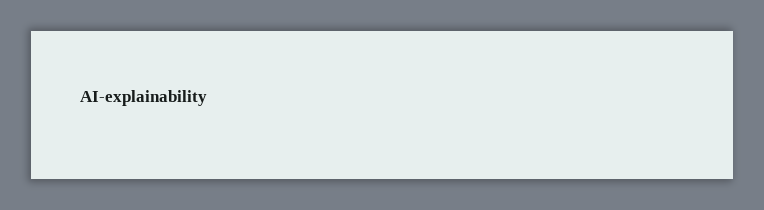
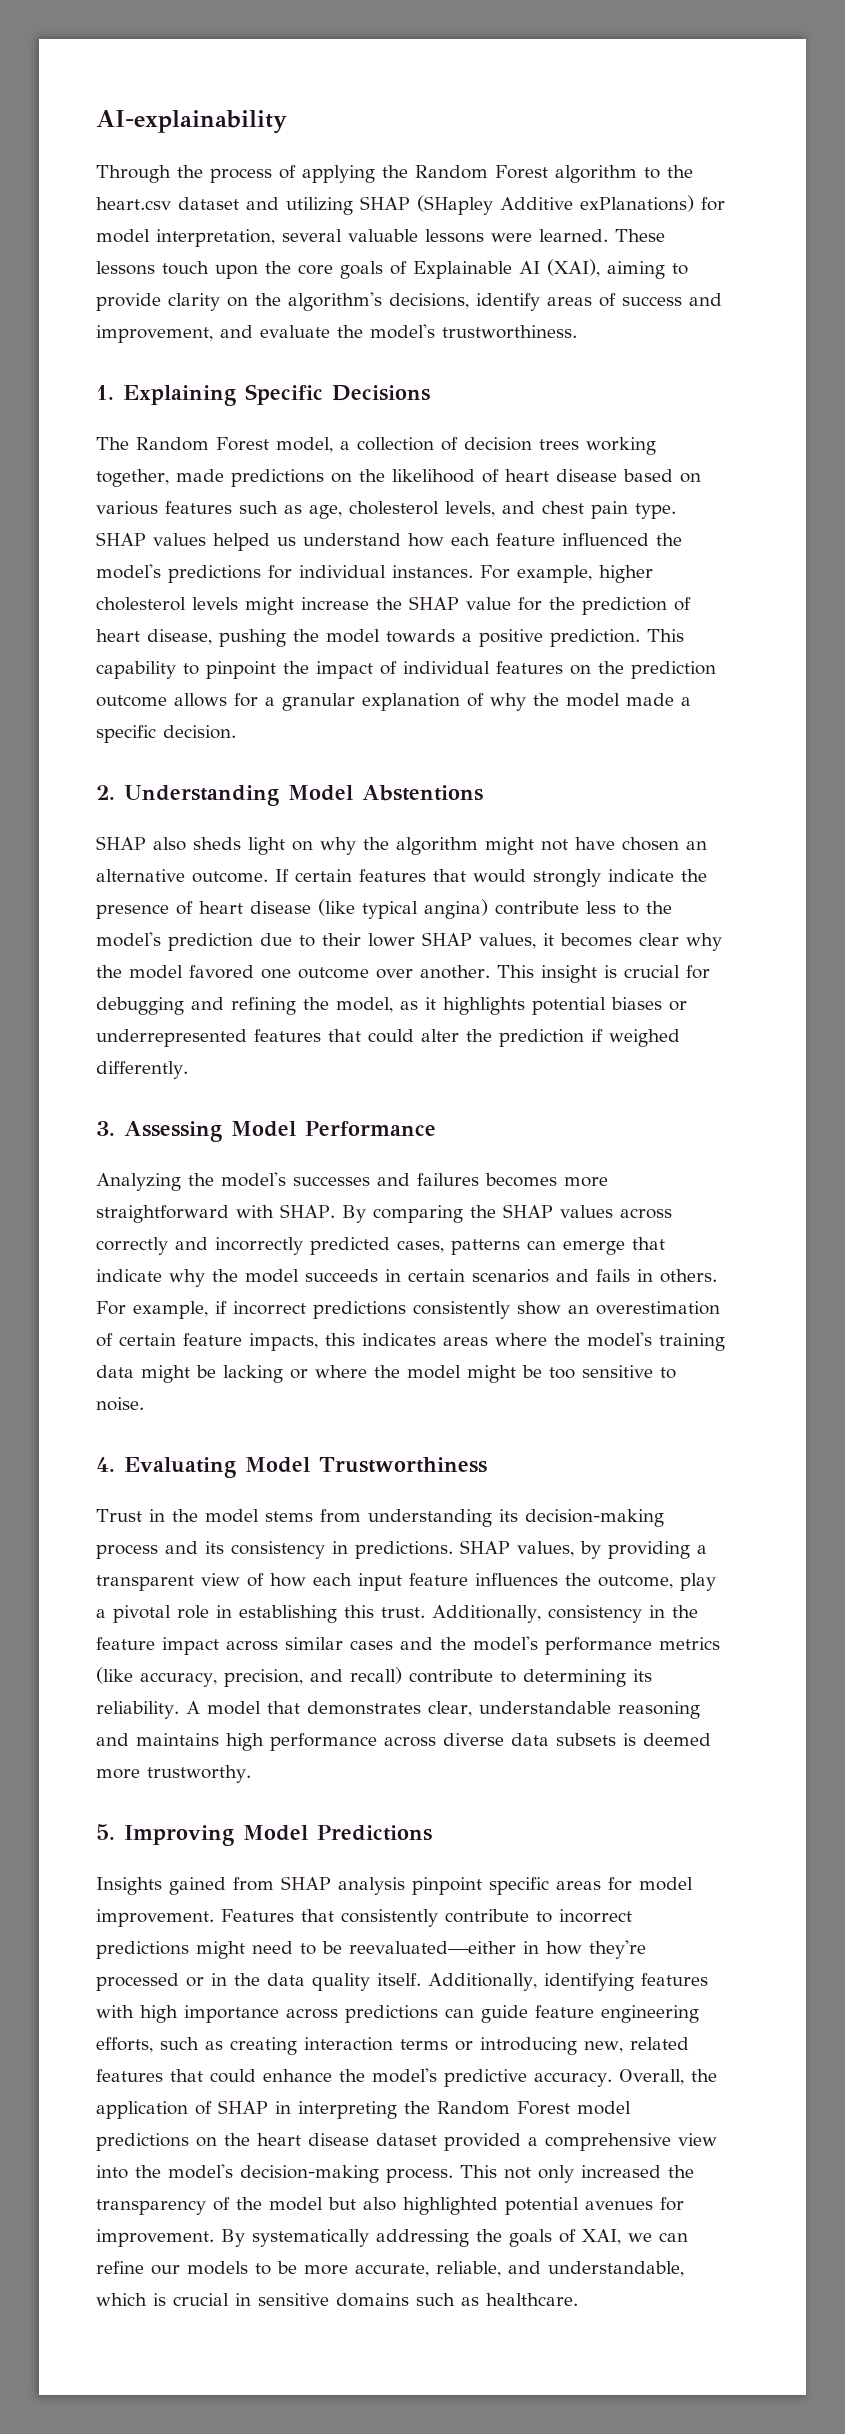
(207, 98) none -> [96,165,693,183] [96,195,725,215] [96,229,665,247] [96,259,688,279] [96,292,722,311] [96,324,577,343] [96,384,430,406] [96,437,656,455] [96,469,701,487] [96,501,676,519] [96,532,682,551] [96,564,653,583] [96,596,691,615] [96,629,684,647] [96,661,716,679] [96,693,691,711] [96,725,236,743] [96,785,483,806] [96,836,707,855] [96,869,707,887] [96,899,672,919] [96,932,722,951] [96,965,710,983] [96,997,687,1015] [96,1029,680,1047] [96,1061,188,1079] [96,1121,436,1142] [96,1172,608,1191] [96,1204,672,1223] [96,1237,665,1255] [96,1269,717,1287] [96,1301,720,1319] [96,1332,725,1351] [96,1365,676,1383] [96,1397,144,1411] [96,1457,487,1478] [96,1509,664,1527] [96,1540,707,1559] [96,1573,716,1591] [96,1605,698,1623] [96,1636,720,1655] [96,1667,652,1687] [96,1701,700,1719] [96,1733,711,1751] [96,1765,251,1783] [96,1824,432,1846] [96,1876,693,1895] [96,1909,632,1927] [96,1940,646,1959] [96,1973,708,1991] [96,2005,699,2023] [96,2037,689,2055] [96,2068,717,2087] [96,2100,631,2119] [96,2133,717,2151] [96,2164,694,2183] [96,2197,684,2215] [96,2229,688,2247] [96,2261,684,2277] [96,2293,578,2307] // Through the process of applying the Random Forest algorithm to the heart.csv dataset and utilizing SHAP (SHapley Additive exPlanations) for model interpretation, several valuable lessons were learned. These lessons touch upon the core goals of Explainable AI (XAI), aiming to provide clarity on the algorithm's decisions, identify areas of success and improvement, and evaluate the model's trustworthiness. // 1. Explaining Specific Decisions // The Random Forest model, a collection of decision trees working together, made predictions on the likelihood of heart disease based on various features such as age, cholesterol levels, and chest pain type. SHAP values helped us understand how each feature influenced the model's predictions for individual instances. For example, higher cholesterol levels might increase the SHAP value for the prediction of heart disease, pushing the model towards a positive prediction. This capability to pinpoint the impact of individual features on the prediction outcome allows for a granular explanation of why the model made a specific decision. // 2. Understanding Model Abstentions // SHAP also sheds light on why the algorithm might not have chosen an alternative outcome. If certain features that would strongly indicate the presence of heart disease (like typical angina) contribute less to the model's prediction due to their lower SHAP values, it becomes clear why the model favored one outcome over another. This insight is crucial for debugging and refining the model, as it highlights potential biases or underrepresented features that could alter the prediction if weighed differently. // 3. Assessing Model Performance // Analyzing the model's successes and failures becomes more straightforward with SHAP. By comparing the SHAP values across correctly and incorrectly predicted cases, patterns can emerge that indicate why the model succeeds in certain scenarios and fails in others. For example, if incorrect predictions consistently show an overestimation of certain feature impacts, this indicates areas where the model's training data might be lacking or where the model might be too sensitive to noise. // 4. Evaluating Model Trustworthiness // Trust in the model stems from understanding its decision-making process and its consistency in predictions. SHAP values, by providing a transparent view of how each input feature influences the outcome, play a pivotal role in establishing this trust. Additionally, consistency in the feature impact across similar cases and the model's performance metrics (like accuracy, precision, and recall) contribute to determining its reliability. A model that demonstrates clear, understandable reasoning and maintains high performance across diverse data subsets is deemed more trustworthy. // 5. Improving Model Predictions // Insights gained from SHAP analysis pinpoint specific areas for model improvement. Features that consistently contribute to incorrect predictions might need to be reevaluated—either in how they're processed or in the data quality itself. Additionally, identifying features with high importance across predictions can guide feature engineering efforts, such as creating interaction terms or introducing new, related features that could enhance the model's predictive accuracy. Overall, the application of SHAP in interpreting the Random Forest model predictions on the heart disease dataset provided a comprehensive view into the model's decision-making process. This not only increased the transparency of the model but also highlighted potential avenues for improvement. By systematically addressing the goals of XAI, we can refine our models to be more accurate, reliable, and understandable, which is crucial in sensitive domains such as healthcare.

